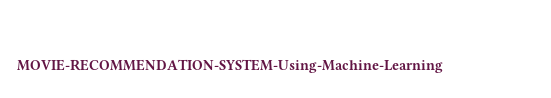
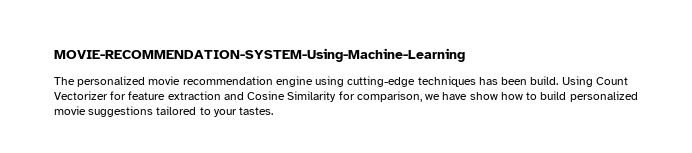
(443, 66) none -> [54,76,628,87] [54,91,638,102] [54,106,274,117] // The personalized movie recommendation engine using cutting-edge techniques has been build. Using Count Vectorizer for feature extraction and Cosine Similarity for comparison, we have show how to build personalized movie suggestions tailored to your tastes.

